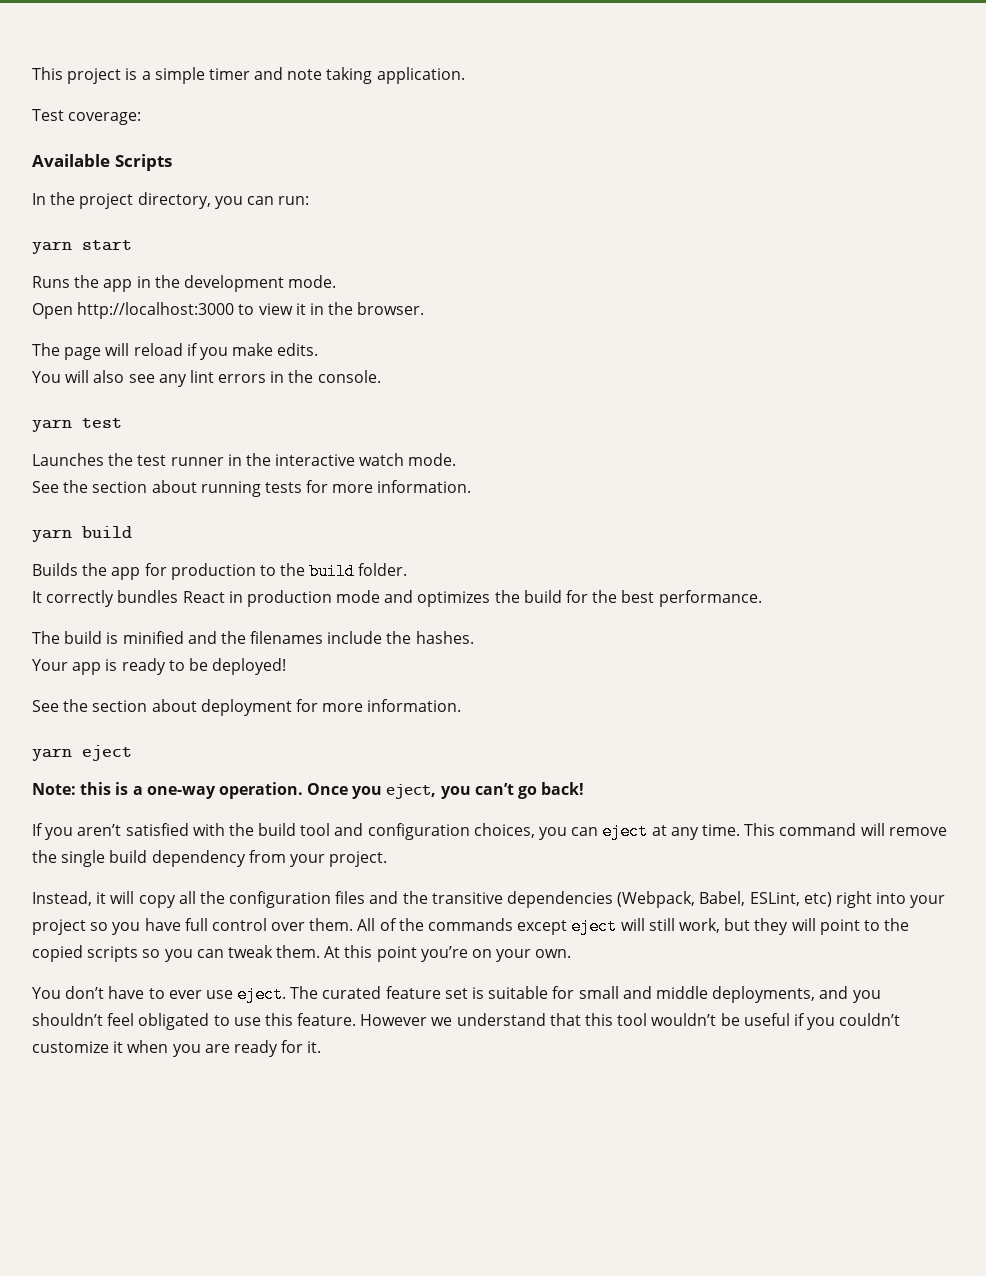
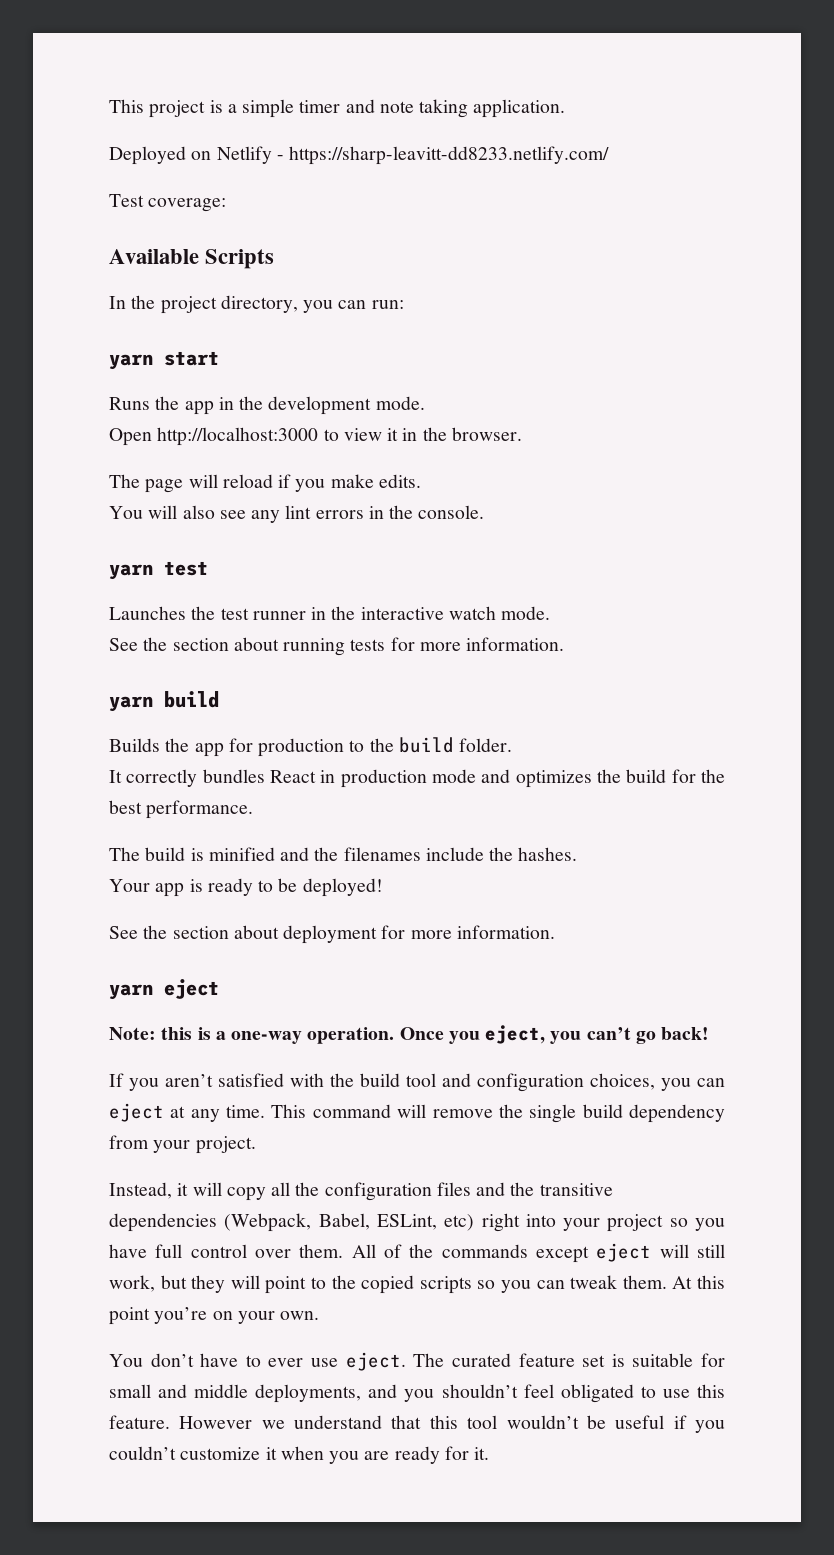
(465, 75) none -> [109,146,610,165] // Deployed on Netlify - https://sharp-leavitt-dd8233.netlify.com/

